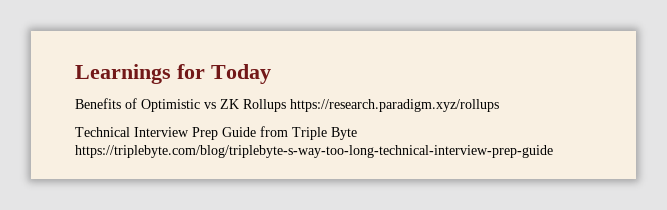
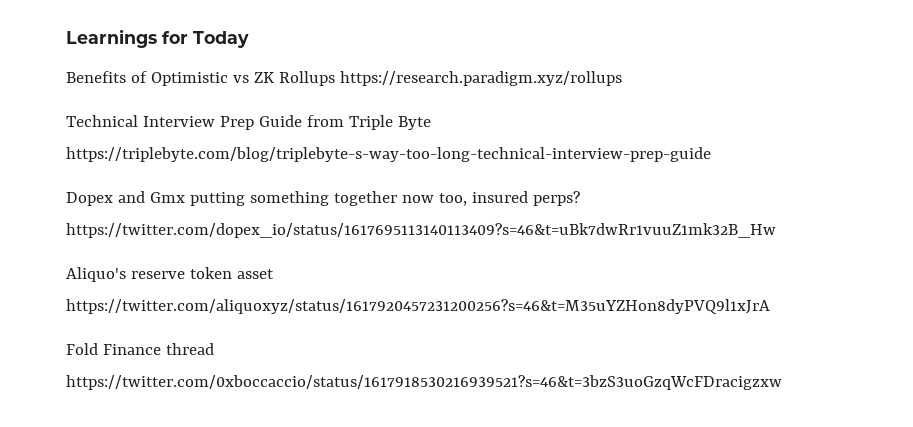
(553, 151) none -> [66,191,580,206] [66,223,776,238] [66,267,274,282] [66,299,770,314] [66,343,214,355] [66,375,782,390] // Dopex and Gmx putting something together now too, insured perps? https://twitter.com/dopex_io/status/1617695113140113409?s=46&t=uBk7dwRr1vuuZ1mk32B_Hw // Aliquo's reserve token asset https://twitter.com/aliquoxyz/status/1617920457231200256?s=46&t=M35uYZHon8dyPVQ9l1xJrA // Fold Finance thread https://twitter.com/0xboccaccio/status/1617918530216939521?s=46&t=3bzS3uoGzqWcFDracigzxw

